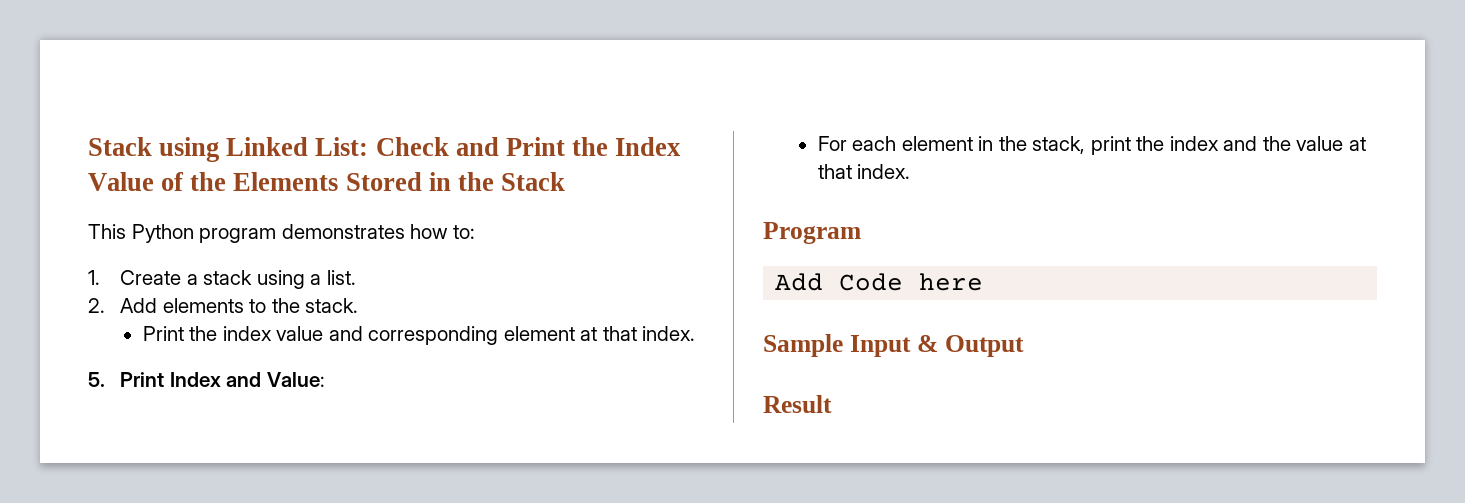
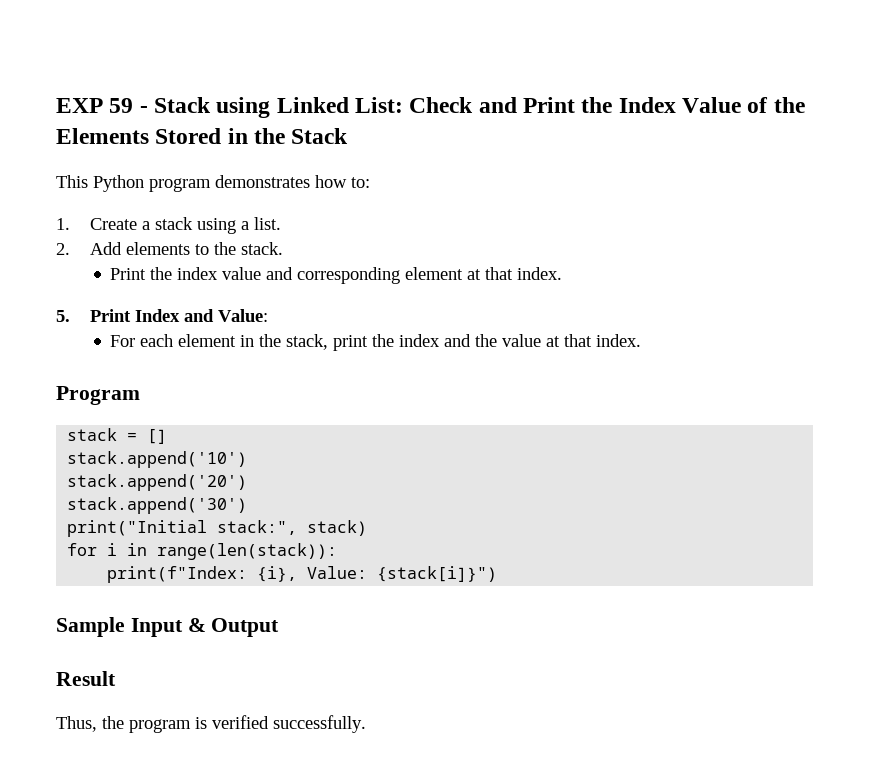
(88, 146) none -> [56,98,148,113] EXP 59 -
[775,273,984,291] Add Code here -> [67,428,168,444] [67,451,248,468] [67,474,248,491] [67,497,248,514] [67,520,368,537] [67,543,338,560] [107,566,498,583] stack = [] // stack.append('10') // stack.append('20') // stack.append('30') // print("Initial stack:", stack) // for i in range(len(stack)): // print(f"Index: {i}, Value: {stack[i]}")
(832, 404) none -> [56,715,366,733] // Thus, the program is verified successfully.

